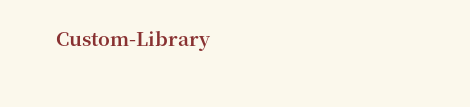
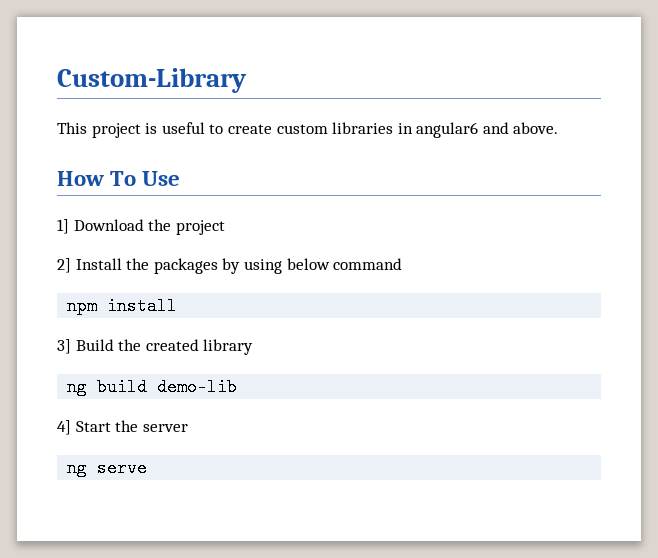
(211, 40) none -> [57,122,559,138] [57,171,181,186] [57,219,225,235] [57,258,403,274] [67,297,178,315] [57,339,254,355] [67,378,238,396] [57,420,188,435] [67,459,148,477] // This project is useful to create custom libraries in angular6 and above. // How To Use // 1] Download the project // 2] Install the packages by using below command // npm install // 3] Build the created library // ng build demo-lib // 4] Start the server // ng serve

